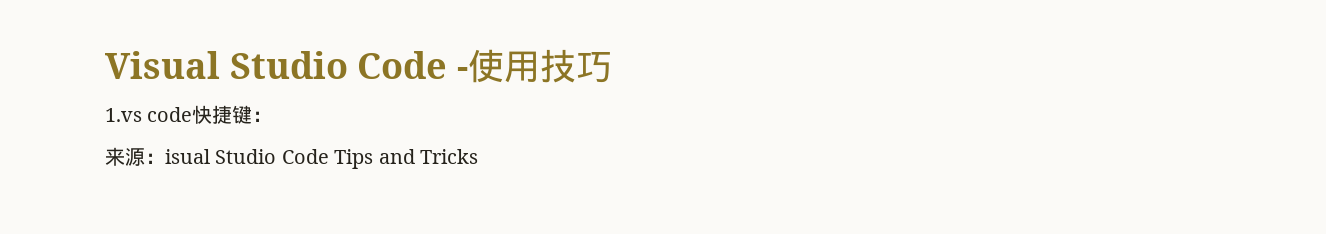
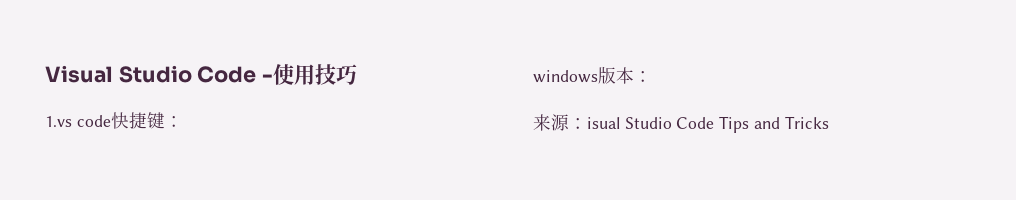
(273, 116) none -> [533,66,652,84] // windows版本：

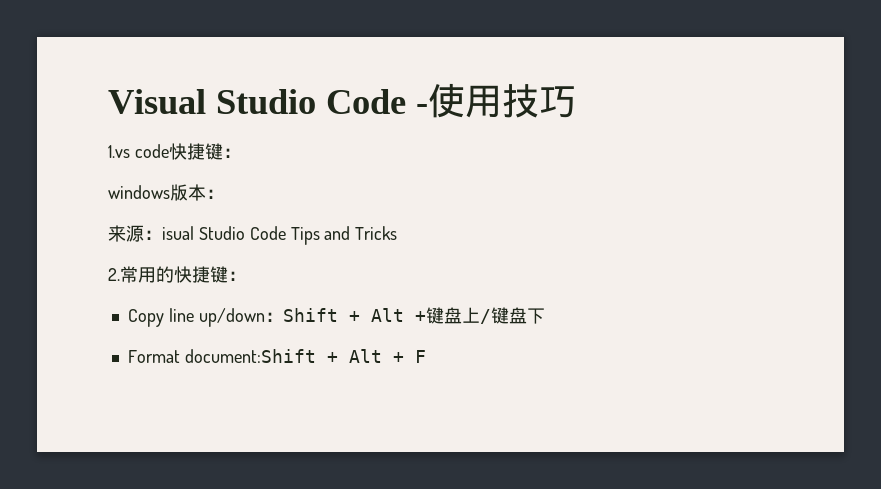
(829, 122) none -> [108,266,246,283] [127,307,545,327] [127,349,426,363] // 2.常用的快捷键： // Copy line up/down：Shift + Alt +键盘上/键盘下 // Format document:Shift + Alt + F

